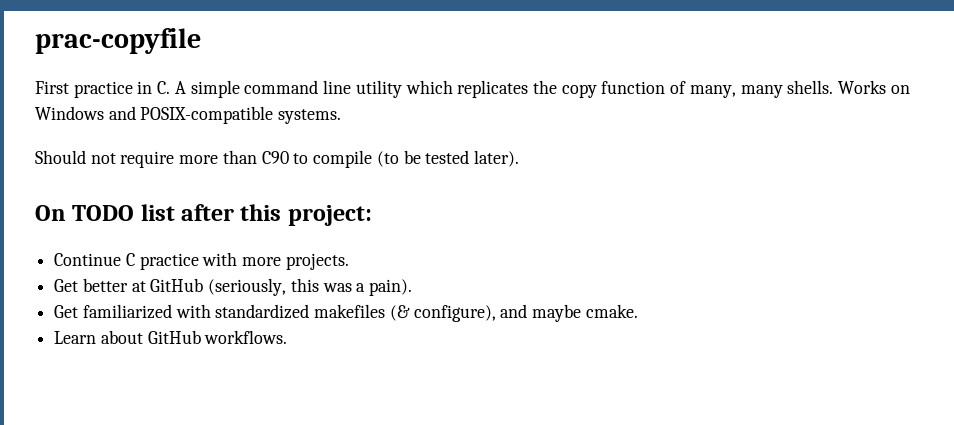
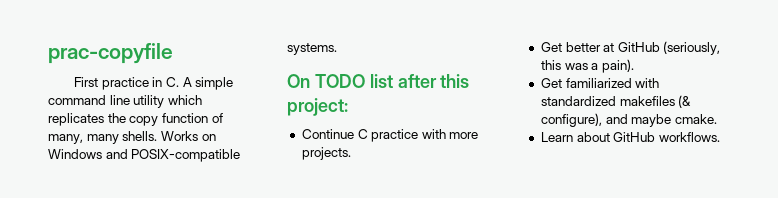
[35,150,519,168] // Should not require more than C90 to compile (to be tested later). -> (337, 49) none

